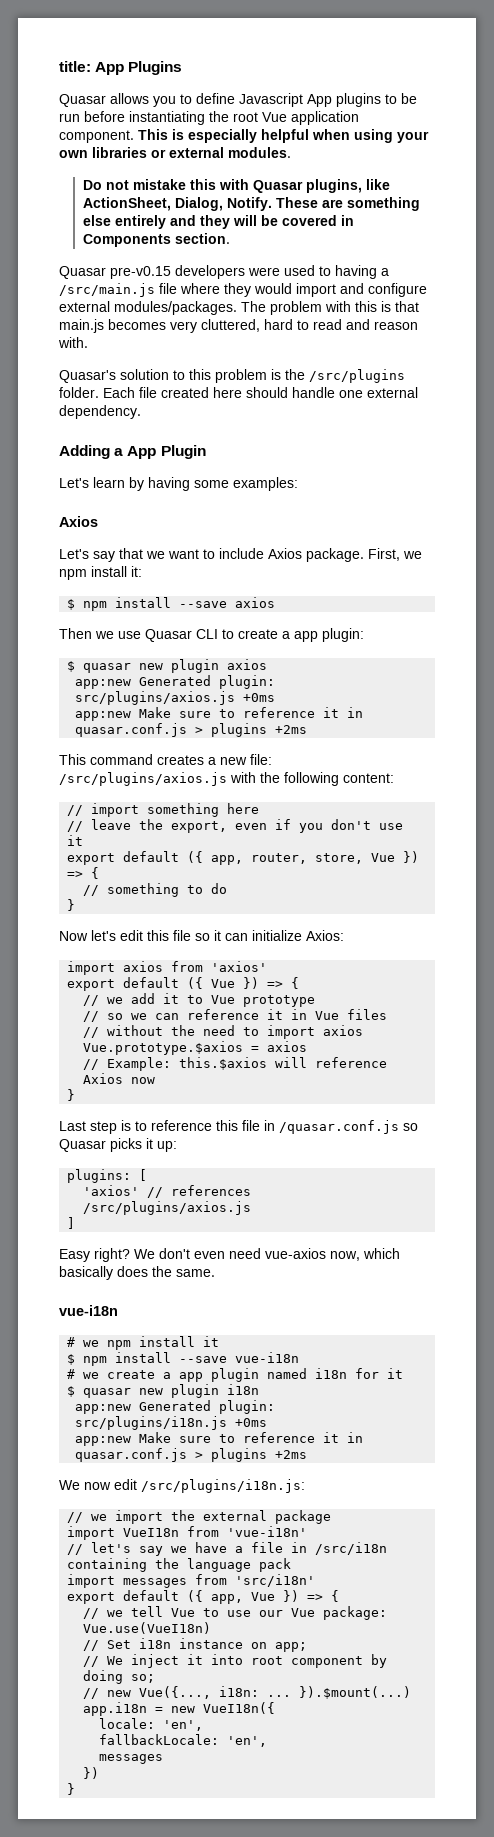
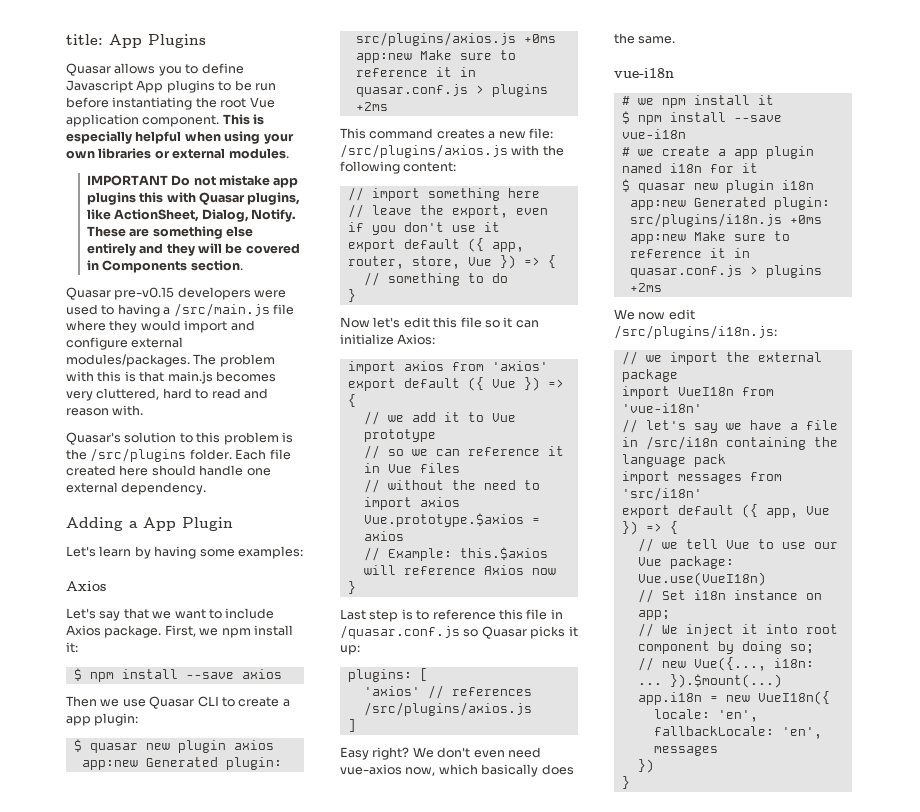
(291, 152) none -> [86,175,168,186] IMPORTANT
(186, 184) none -> [273,177,299,188] [86,192,136,205] app plugins

